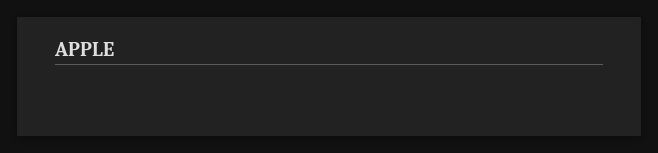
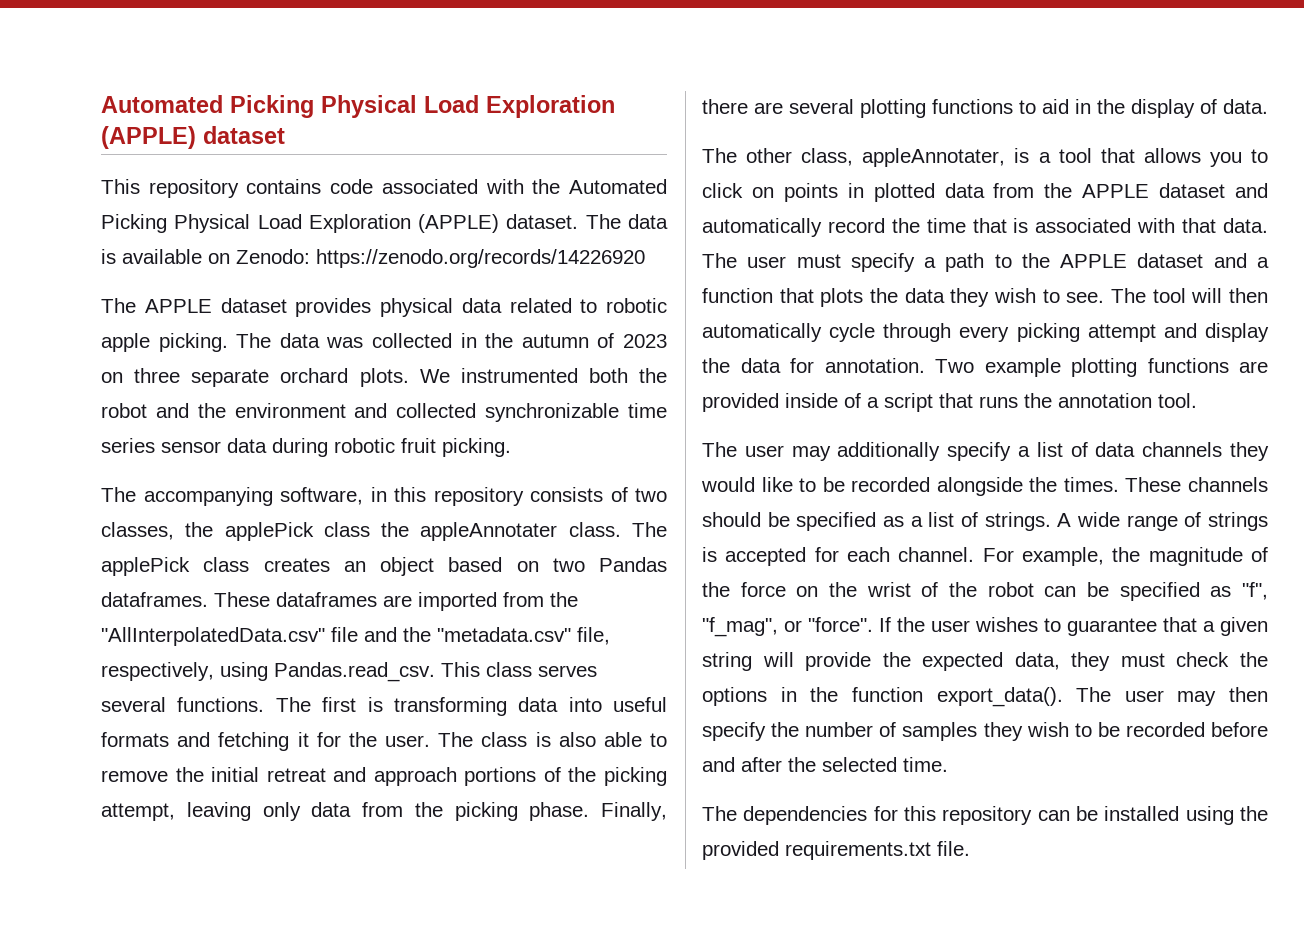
[54,42,114,56] APPLE -> [101,95,615,118] [101,126,285,149] [101,179,667,198] [101,214,668,233] [101,249,645,268] [101,298,667,317] [101,333,668,352] [101,368,667,387] [101,403,667,422] [101,438,511,457] [101,487,667,506] [101,522,667,541] [101,557,667,576] [101,592,578,611] [101,627,610,646] [101,662,597,682] [101,697,667,716] [101,732,668,751] [101,767,667,786] [101,802,667,821] [702,99,1268,118] [702,148,1268,167] [702,183,1268,202] [702,218,1268,237] [702,253,1269,272] [702,288,1268,307] [702,323,1269,342] [702,358,1268,377] [702,393,1197,412] [702,442,1269,461] [701,477,1268,496] [702,512,1268,531] [702,547,1268,566] [702,582,1268,601] [702,617,1268,637] [702,652,1268,671] [702,687,1268,707] [702,722,1268,741] [702,757,948,772] [702,806,1268,825] [702,841,970,860] Automated Picking Physical Load Exploration (APPLE) dataset // This repository contains code associated with the Automated Picking Physical Load Exploration (APPLE) dataset. The data is available on Zenodo: https://zenodo.org/records/14226920 // The APPLE dataset provides physical data related to robotic apple picking. The data was collected in the autumn of 2023 on three separate orchard plots. We instrumented both the robot and the environment and collected synchronizable time series sensor data during robotic fruit picking. // The accompanying software, in this repository consists of two classes, the applePick class the appleAnnotater class. The applePick class creates an object based on two Pandas dataframes. These dataframes are imported from the "AllInterpolatedData.csv" file and the "metadata.csv" file, respectively, using Pandas.read_csv. This class serves several functions. The first is transforming data into useful formats and fetching it for the user. The class is also able to remove the initial retreat and approach portions of the picking attempt, leaving only data from the picking phase. Finally, there are several plotting functions to aid in the display of data. // The other class, appleAnnotater, is a tool that allows you to click on points in plotted data from the APPLE dataset and automatically record the time that is associated with that data. The user must specify a path to the APPLE dataset and a function that plots the data they wish to see. The tool will then automatically cycle through every picking attempt and display the data for annotation. Two example plotting functions are provided inside of a script that runs the annotation tool. // The user may additionally specify a list of data channels they would like to be recorded alongside the times. These channels should be specified as a list of strings. A wide range of strings is accepted for each channel. For example, the magnitude of the force on the wrist of the robot can be specified as "f", "f_mag", or "force". If the user wishes to guarantee that a given string will provide the expected data, they must check the options in the function export_data(). The user may then specify the number of samples they wish to be recorded before and after the selected time. // The dependencies for this repository can be installed using the provided requirements.txt file.

